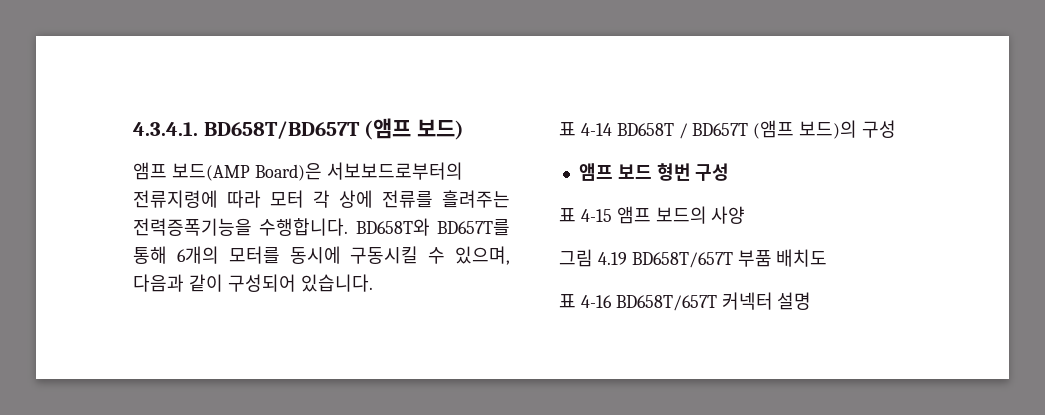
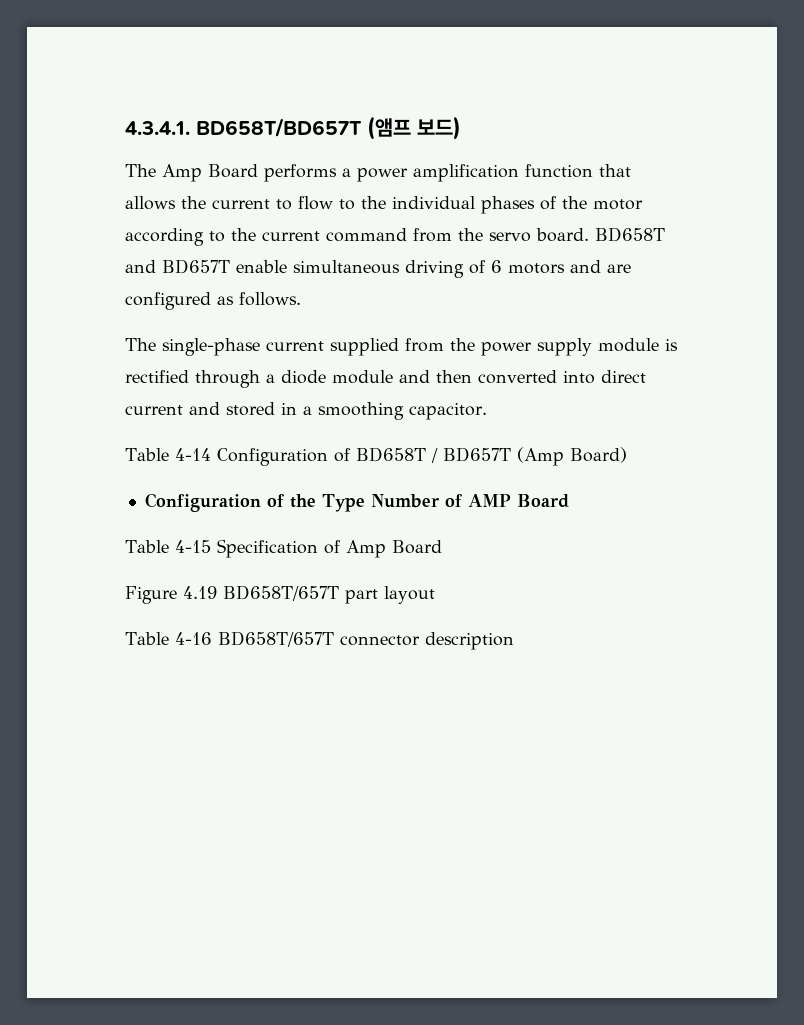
[133,162,463,181] [133,190,510,208] [133,218,510,236] [133,246,510,265] [133,274,373,292] [559,120,897,139] [578,163,730,181] [559,206,746,224] [559,249,828,268] [559,292,812,311] 앰프 보드(AMP Board)은 서보보드로부터의 전류지령에 따라 모터 각 상에 전류를 흘려주는 전력증폭기능을 수행합니다. BD658T와 BD657T를 통해 6개의 모터를 동시에 구동시킬 수 있으며, 다음과 같이 구성되어 있습니다. // 표 4-14 BD658T / BD657T (앰프 보드)의 구성 // 앰프 보드 형번 구성 // 표 4-15 앰프 보드의 사양 // 그림 4.19 BD658T/657T 부품 배치도 // 표 4-16 BD658T/657T 커넥터 설명 -> [125,164,631,182] [125,196,643,214] [125,227,665,246] [125,259,631,278] [125,292,301,310] [125,338,678,356] [125,370,646,388] [125,402,487,420] [125,447,627,466] [144,493,569,512] [125,539,442,558] [125,585,435,604] [125,631,514,650] The Amp Board performs a power amplification function that allows the current to flow to the individual phases of the motor according to the current command from the servo board. BD658T and BD657T enable simultaneous driving of 6 motors and are configured as follows. // The single-phase current supplied from the power supply module is rectified through a diode module and then converted into direct current and stored in a smoothing capacitor. // Table 4-14 Configuration of BD658T / BD657T (Amp Board) // Configuration of the Type Number of AMP Board // Table 4-15 Specification of Amp Board // Figure 4.19 BD658T/657T part layout // Table 4-16 BD658T/657T connector description

